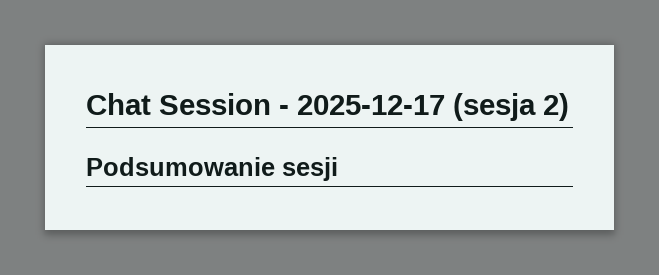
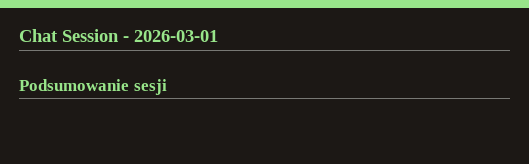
[297,93,569,121] 2025-12-17 (sesja 2) -> [134,30,218,42] 2026-03-01

